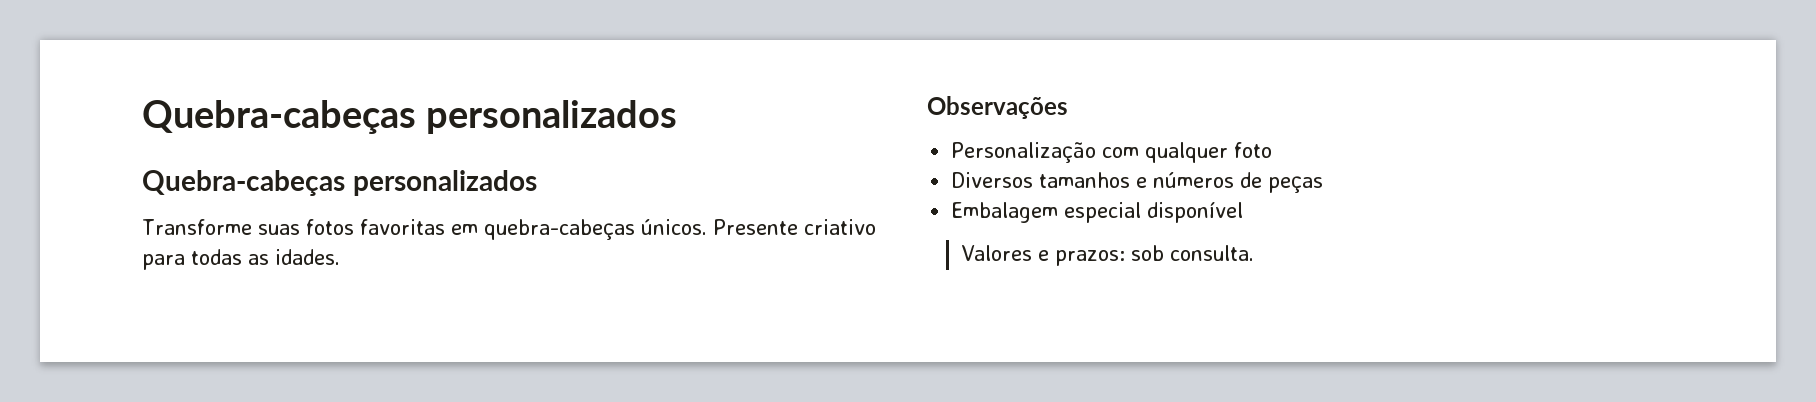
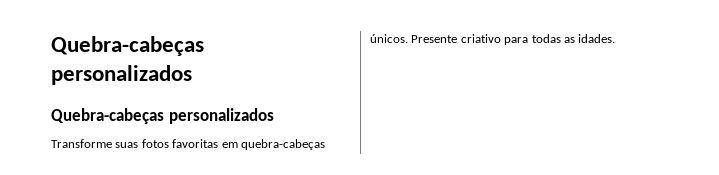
[927,96,1068,119] [951,142,1273,163] [951,172,1324,193] [951,202,1244,223] [961,245,1255,266] // Observações // Personalização com qualquer foto // Diversos tamanhos e números de peças // Embalagem especial disponível // Valores e prazos: sob consulta. -> (616, 38) none

